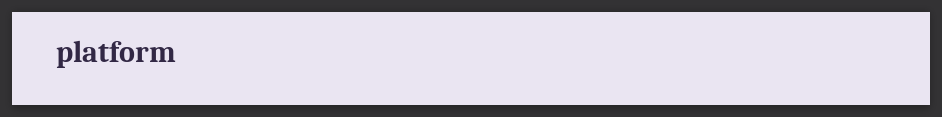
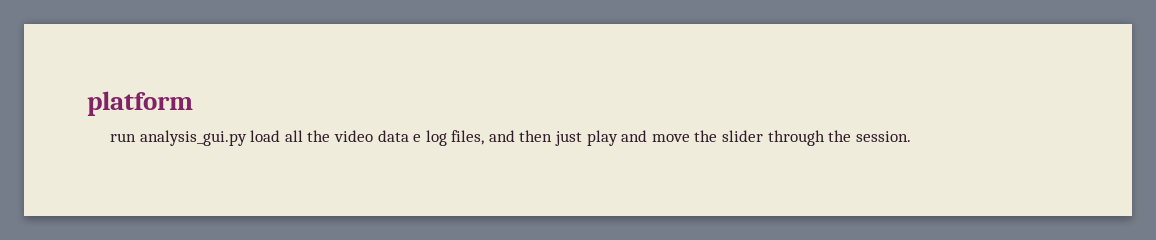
(176, 54) none -> [109,130,911,146] // run analysis_gui.py load all the video data e log files, and then just play and move the slider through the session.

